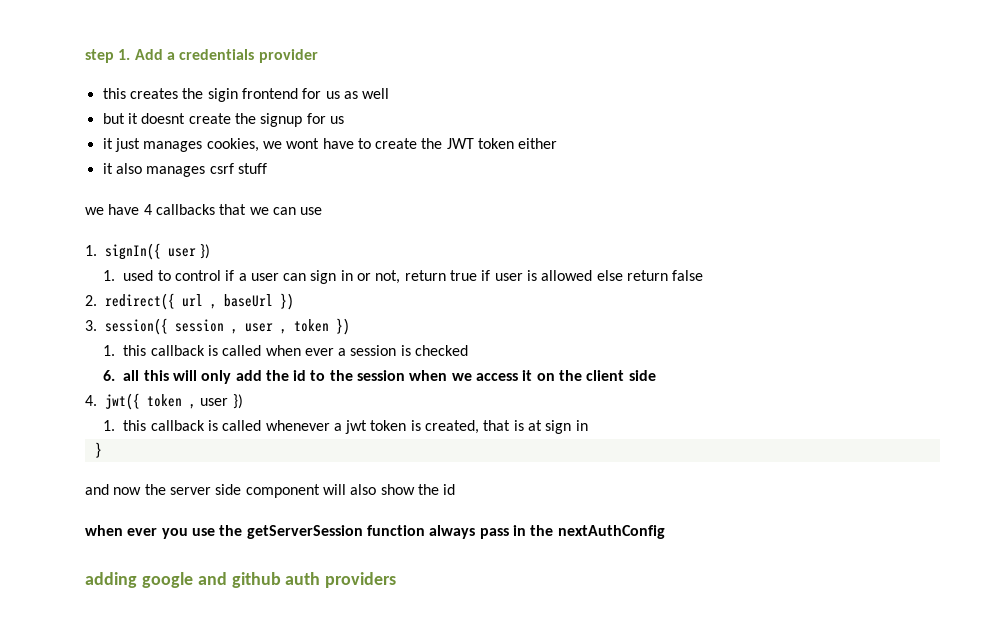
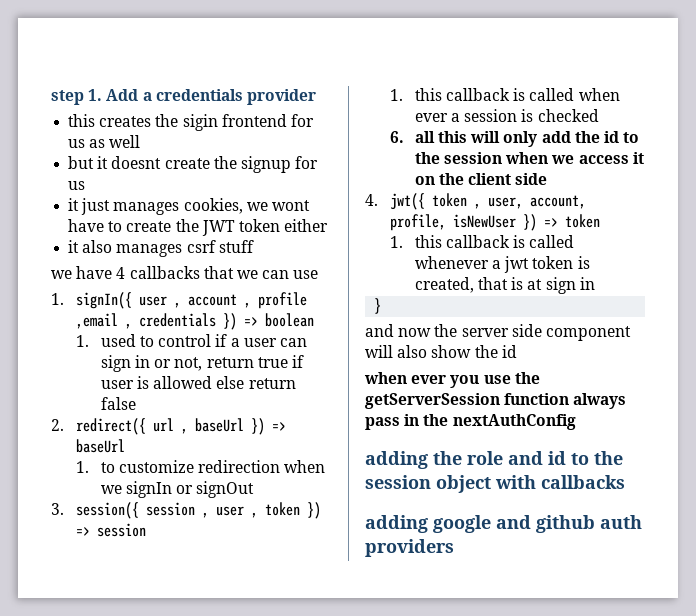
[200,244,211,259] }) -> [173,292,307,309] [75,313,314,330] , account , profile ,email , credentials }) => boolean
(294, 301) none -> [271,422,286,431] [75,439,125,453] [75,460,326,473] [100,481,255,498] => baseUrl // 1. to customize redirection when we signIn or signOut
(350, 326) none -> [75,523,146,537] => session
[200,394,243,409] user }) -> [487,195,586,209] [389,214,600,231] user, account, profile, isNewUser }) => token
(665, 532) none -> [365,451,623,469] [365,475,625,493] // adding the role and id to the session object with callbacks

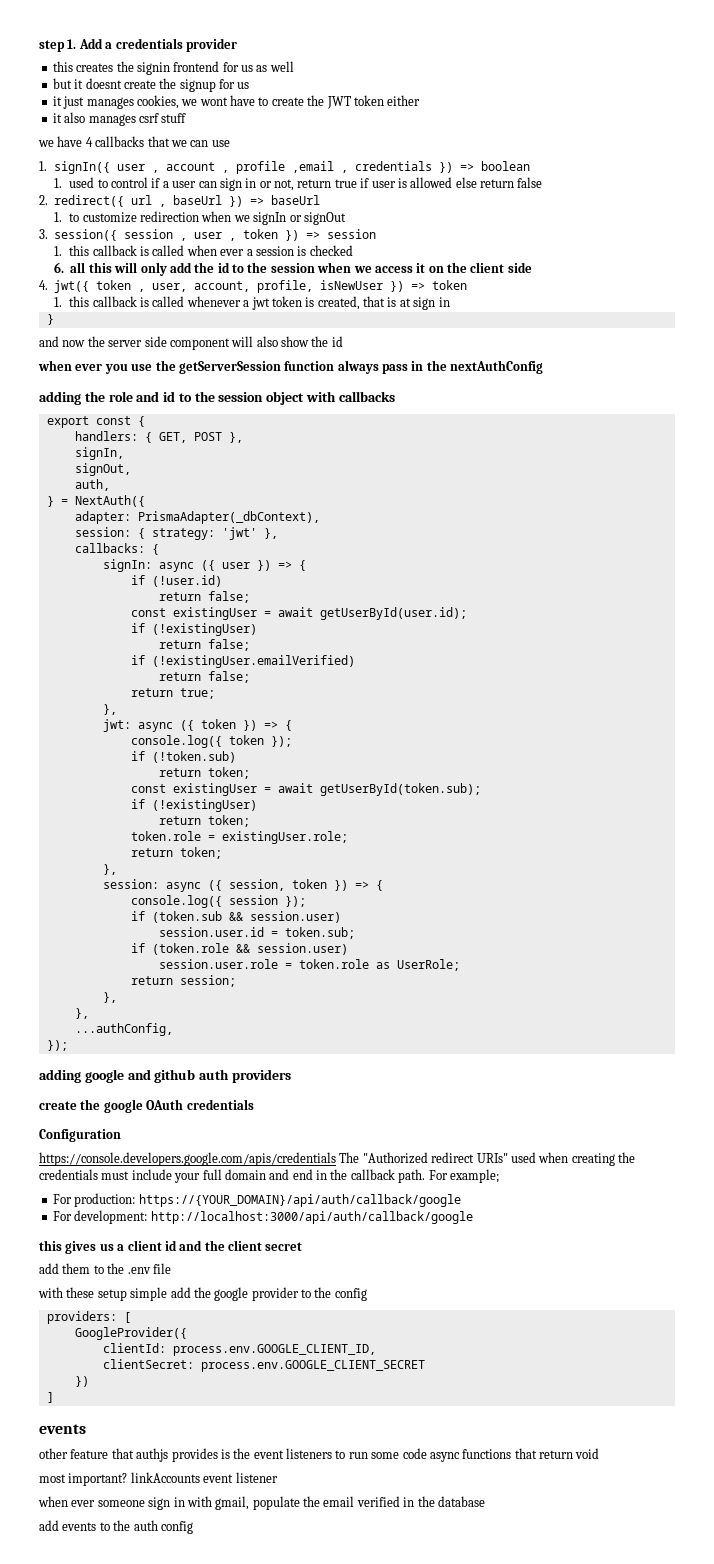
[182,114,218,131] sigin -> [136,62,170,75] signin
(625, 482) none -> [46,416,145,428] [74,431,243,443] [74,447,124,460] [74,463,131,476] [74,479,110,491] [46,495,145,507] [74,511,320,524] [74,527,278,540] [74,543,159,555] [102,559,306,572] [130,575,222,587] [158,591,250,603] [130,607,467,620] [130,623,257,636] [158,639,250,651] [130,655,355,668] [158,671,250,683] [130,688,215,699] [102,704,117,715] [102,719,292,732] [130,735,292,748] [130,751,236,763] [158,767,250,779] [130,783,481,796] [130,799,257,812] [158,815,250,827] [130,831,348,844] [130,847,222,859] [102,864,117,875] [102,879,383,892] [130,895,306,908] [130,911,341,923] [158,927,355,939] [130,943,348,955] [158,959,460,971] [130,975,236,987] [102,992,117,1003] [74,1008,89,1019] [74,1023,173,1036] [46,1040,68,1051] // export const { // handlers: { GET, POST }, // signIn, // signOut, // auth, // } = NextAuth({ // adapter: PrismaAdapter(_dbContext), // session: { strategy: 'jwt' }, // callbacks: { // signIn: async ({ user }) => { // if (!user.id) // return false; // const existingUser = await getUserById(user.id); // if (!existingUser) // return false; // if (!existingUser.emailVerified) // return false; // return true; // }, // jwt: async ({ token }) => { // console.log({ token }); // if (!token.sub) // return token; // const existingUser = await getUserById(token.sub); // if (!existingUser) // return token; // token.role = existingUser.role; // return token; // }, // session: async ({ session, token }) => { // console.log({ session }); // if (token.sub && session.user) // session.user.id = token.sub; // if (token.role && session.user) // session.user.role = token.role as UserRole; // return session; // }, // }, // ...authConfig, // });
(454, 548) none -> [39,1099,254,1113] [39,1129,121,1142] [39,1152,635,1166] [39,1169,499,1183] [52,1193,461,1207] [52,1210,473,1224] [39,1240,303,1254] [39,1263,171,1274] [38,1287,367,1301] [46,1311,131,1324] [74,1327,187,1340] [102,1343,376,1356] [102,1359,425,1372] [74,1376,89,1387] [46,1392,54,1403] [39,1424,86,1434] [39,1448,600,1462] [39,1472,278,1486] [38,1496,485,1510] [39,1520,193,1534] // create the google OAuth credentials // Configuration // https://console.developers.google.com/apis/credentials The "Authorized redirect URIs" used when creating the credentials must include your full domain and end in the callback path. For example; // For production: https://{YOUR_DOMAIN}/api/auth/callback/google // For development: http://localhost:3000/api/auth/callback/google // this gives us a client id and the client secret // add them to the .env file // with these setup simple add the google provider to the config // providers: [ // GoogleProvider({ // clientId: process.env.GOOGLE_CLIENT_ID, // clientSecret: process.env.GOOGLE_CLIENT_SECRET // }) // ] // events // other feature that authjs provides is the event listeners to run some code async functions that return void // most important? linkAccounts event listener // when ever someone sign in with gmail, populate the email verified in the database // add events to the auth config

